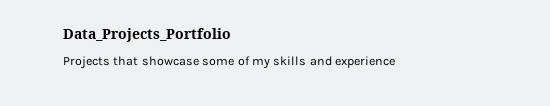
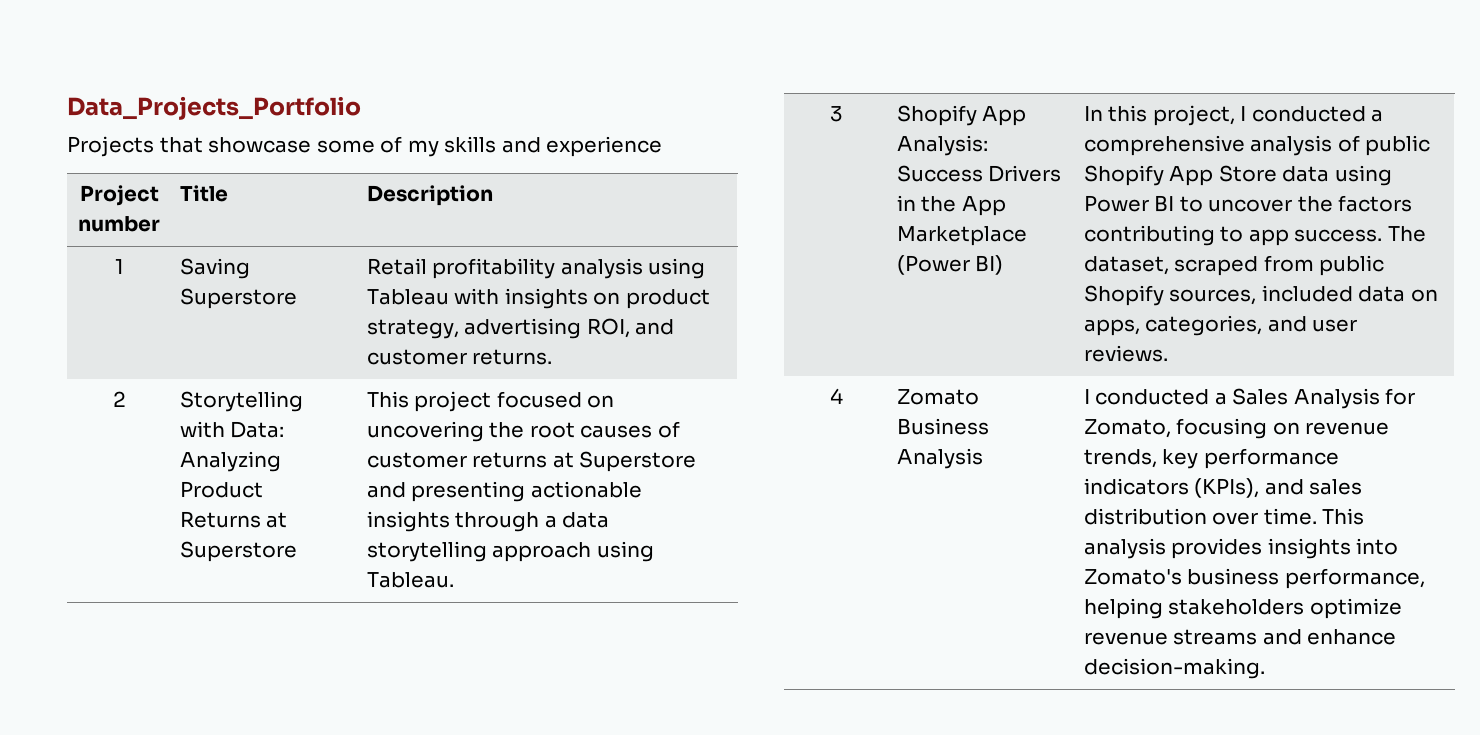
(395, 62) none -> [79,185,159,206] [78,216,160,232] [179,185,228,202] [366,185,493,206] [114,259,124,274] [179,258,250,279] [179,288,297,309] [366,258,706,279] [366,288,710,309] [366,318,675,339] [366,349,553,365] [112,391,126,407] [179,391,303,412] [179,421,285,438] [179,451,281,472] [179,481,263,498] [179,511,288,528] [179,541,297,562] [366,391,615,412] [366,421,680,442] [366,451,697,472] [366,481,642,502] [366,511,610,532] [366,541,654,562] [366,572,454,588] [829,106,843,122] [896,105,1027,126] [896,135,988,156] [896,165,1062,182] [896,195,1006,216] [896,226,1027,246] [896,255,1004,275] [1083,105,1384,126] [1083,135,1431,156] [1083,165,1392,186] [1083,195,1413,212] [1083,225,1426,246] [1083,255,1385,276] [1083,285,1438,306] [1083,315,1358,336] [1083,345,1168,362] [829,388,843,404] [896,389,979,405] [896,418,989,435] [896,448,983,469] [1083,388,1416,409] [1083,418,1390,439] [1083,448,1339,469] [1083,478,1363,498] [1083,508,1365,525] [1083,538,1399,559] [1083,568,1425,589] [1083,598,1402,619] [1083,629,1397,645] [1083,658,1265,679] // Project number | Title | Description // 1 | Saving Superstore | Retail profitability analysis using Tableau with insights on product strategy, advertising ROI, and customer returns. // 2 | Storytelling with Data: Analyzing Product Returns at Superstore | This project focused on uncovering the root causes of customer returns at Superstore and presenting actionable insights through a data storytelling approach using Tableau. // 3 | Shopify App Analysis: Success Drivers in the App Marketplace (Power BI) | In this project, I conducted a comprehensive analysis of public Shopify App Store data using Power BI to uncover the factors contributing to app success. The dataset, scraped from public Shopify sources, included data on apps, categories, and user reviews. // 4 | Zomato Business Analysis | I conducted a Sales Analysis for Zomato, focusing on revenue trends, key performance indicators (KPIs), and sales distribution over time. This analysis provides insights into Zomato's business performance, helping stakeholders optimize revenue streams and enhance decision-making.

